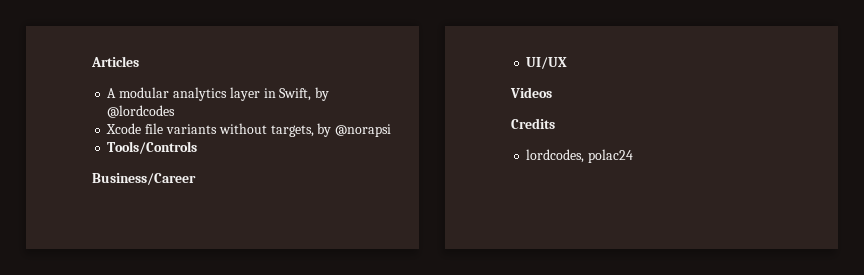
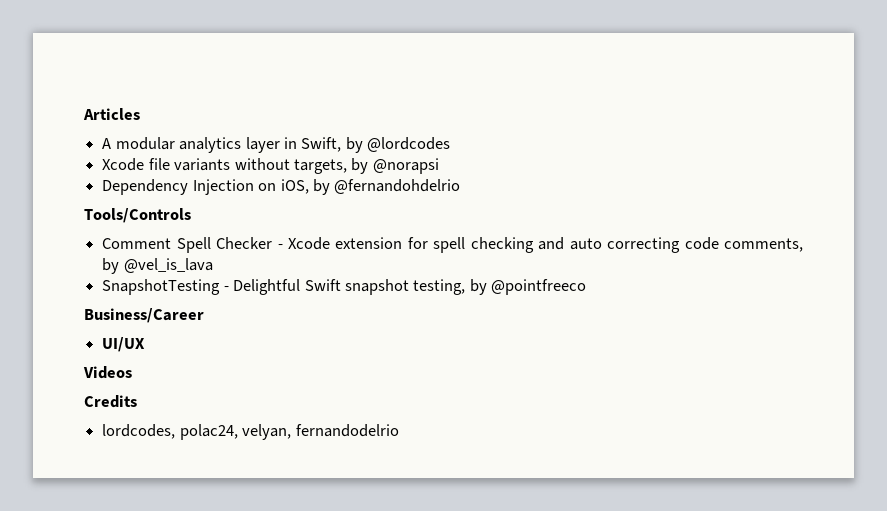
[107,141,198,154] Tools/Controls -> [102,179,461,195] [84,208,191,223] [102,237,804,253] [102,258,213,274] [102,279,587,295] Dependency Injection on iOS, by @fernandohdelrio // Tools/Controls // Comment Spell Checker - Xcode extension for spell checking and auto correcting code comments, by @vel_is_lava // SnapshotTesting - Delightful Swift snapshot testing, by @pointfreeco
[588,149,634,163] polac24 -> [179,424,399,440] polac24, velyan, fernandodelrio

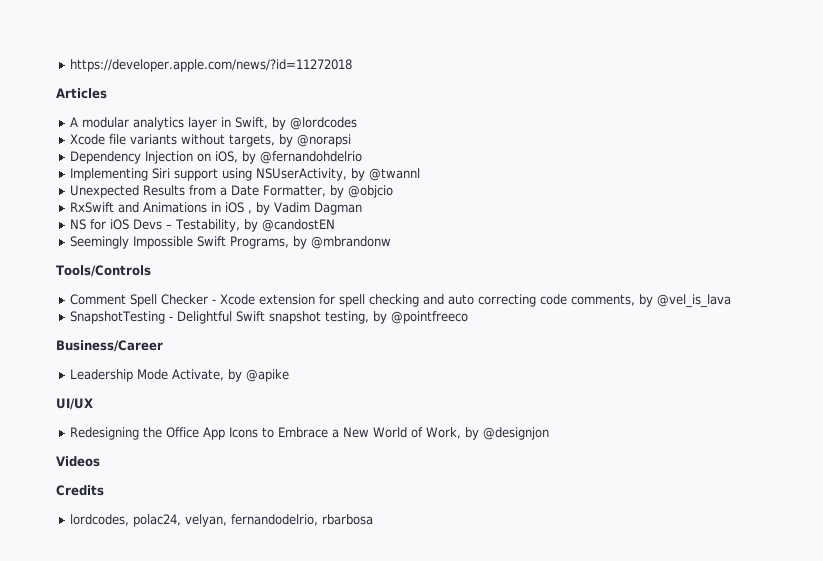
(83, 114) none -> [70,59,353,72] https://developer.apple.com/news/?id=11272018 //
(461, 186) none -> [70,168,421,181] [70,185,394,198] [70,202,363,215] [70,219,336,232] [70,236,392,249] // Implementing Siri support using NSUserActivity, by @twannl // Unexpected Results from a Date Formatter, by @objcio // RxSwift and Animations in iOS , by Vadim Dagman // NS for iOS Devs – Testability, by @candostEN // Seemingly Impossible Swift Programs, by @mbrandonw
[102,337,146,352] UI/UX -> [70,369,290,382] [56,398,93,410] [70,427,550,440] Leadership Mode Activate, by @apike // UI/UX // Redesigning the Office App Icons to Embrace a New World of Work, by @designjon
[295,424,399,437] fernandodelrio -> [231,514,374,526] fernandodelrio, rbarbosa

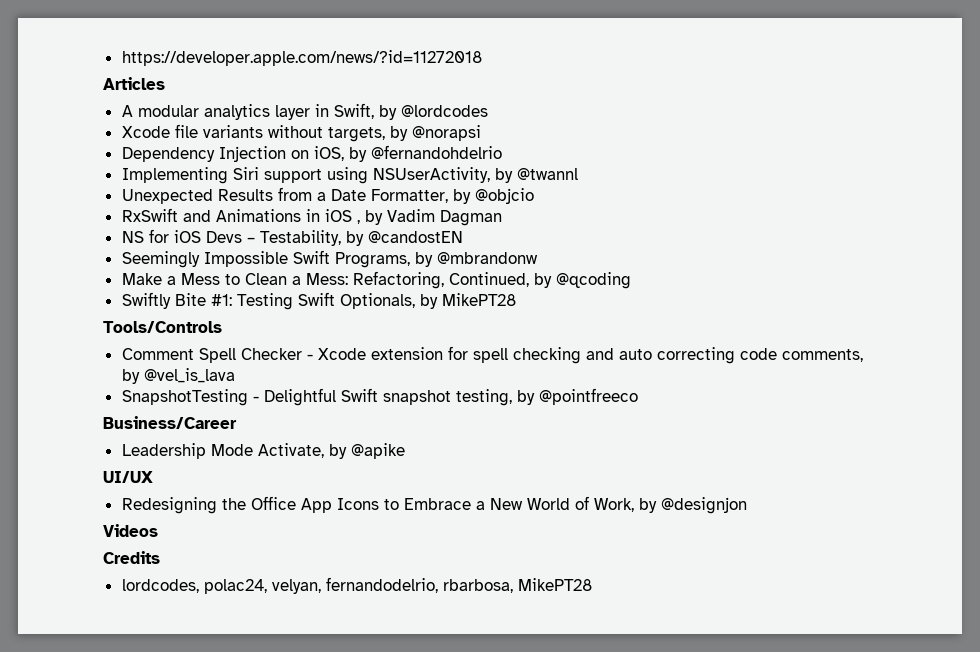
(392, 242) none -> [121,271,631,289] [121,292,516,310] // Make a Mess to Clean a Mess: Refactoring, Continued, by @qcoding // Swiftly Bite #1: Testing Swift Optionals, by MikePT28
[322,514,374,525] rbarbosa -> [442,578,592,593] rbarbosa, MikePT28

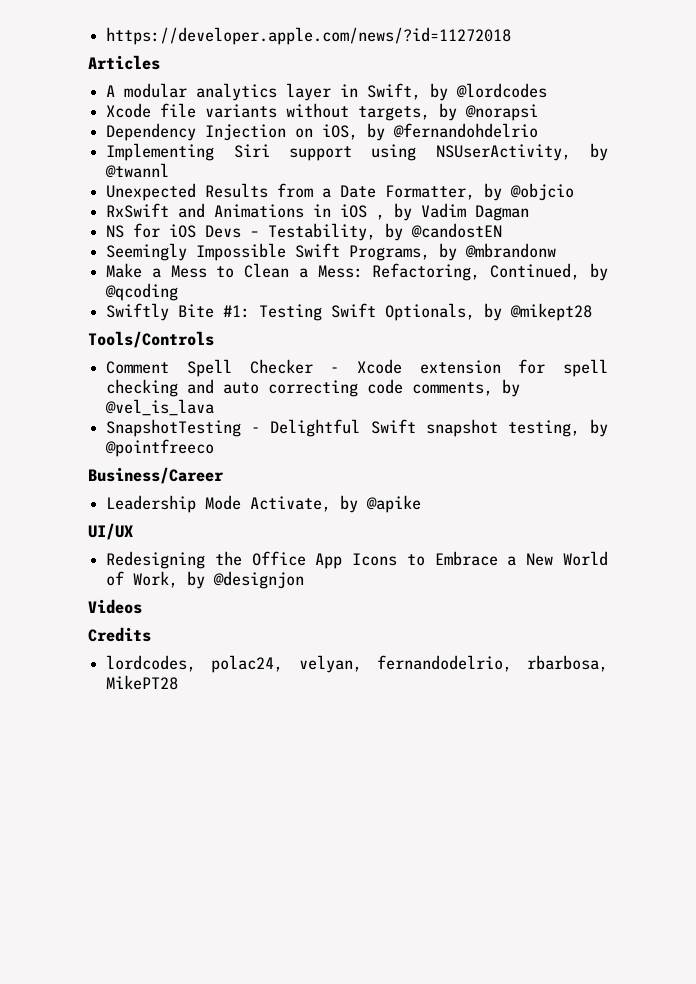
[441,293,516,306] MikePT28 -> [510,303,593,321] @mikept28

